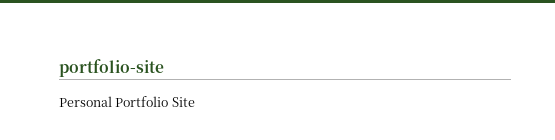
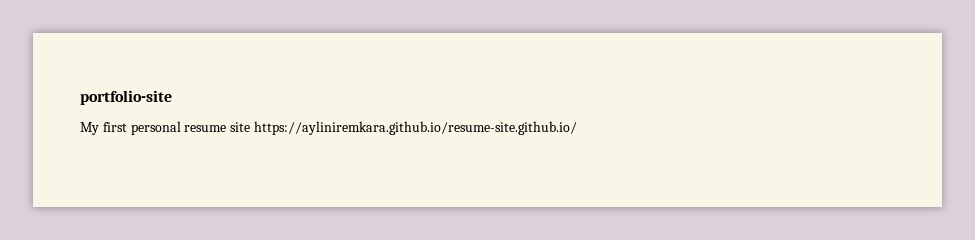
[59,96,195,107] Personal Portfolio Site -> [80,121,577,135] My first personal resume site https://ayliniremkara.github.io/resume-site.github.io/

